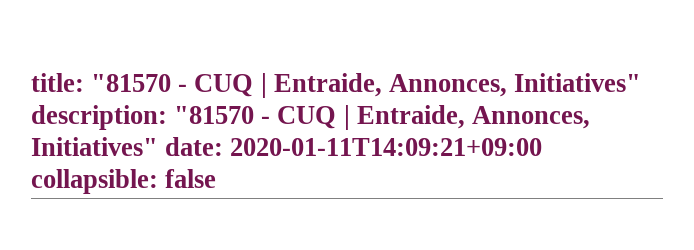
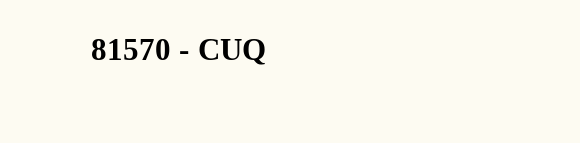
[31,73,642,98] [31,105,590,130] [31,137,543,156] [31,169,217,194] title: "81570 - CUQ | Entraide, Annonces, Initiatives" description: "81570 - CUQ | Entraide, Annonces, Initiatives" date: 2020-01-11T14:09:21+09:00 collapsible: false -> [91,39,266,65] 81570 - CUQ

